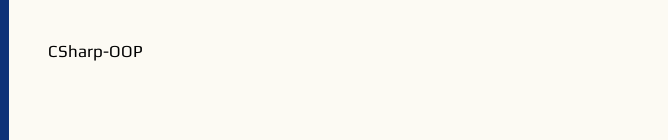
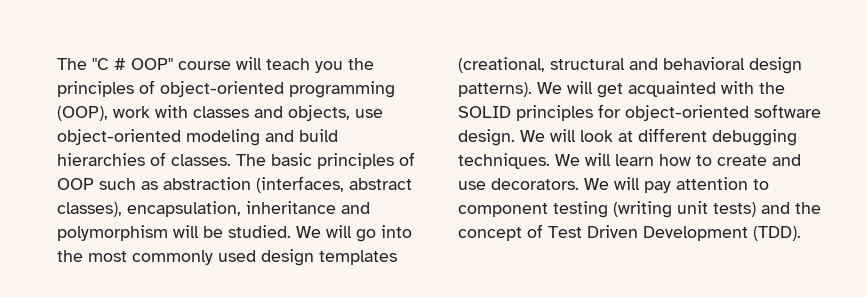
[48,45,143,61] CSharp-OOP -> [57,57,374,73] [57,80,395,98] [57,105,383,121] [57,129,338,146] [57,152,415,169] [57,176,412,193] [57,201,370,217] [57,225,412,242] [57,249,397,266] [458,57,802,74] [458,81,785,98] [458,104,821,121] [458,128,797,146] [458,153,801,169] [458,177,769,193] [458,201,821,218] [458,224,801,241] The "C # OOP" course will teach you the principles of object-oriented programming (OOP), work with classes and objects, use object-oriented modeling and build hierarchies of classes. The basic principles of OOP such as abstraction (interfaces, abstract classes), encapsulation, inheritance and polymorphism will be studied. We will go into the most commonly used design templates (creational, structural and behavioral design patterns). We will get acquainted with the SOLID principles for object-oriented software design. We will look at different debugging techniques. We will learn how to create and use decorators. We will pay attention to component testing (writing unit tests) and the concept of Test Driven Development (TDD).

